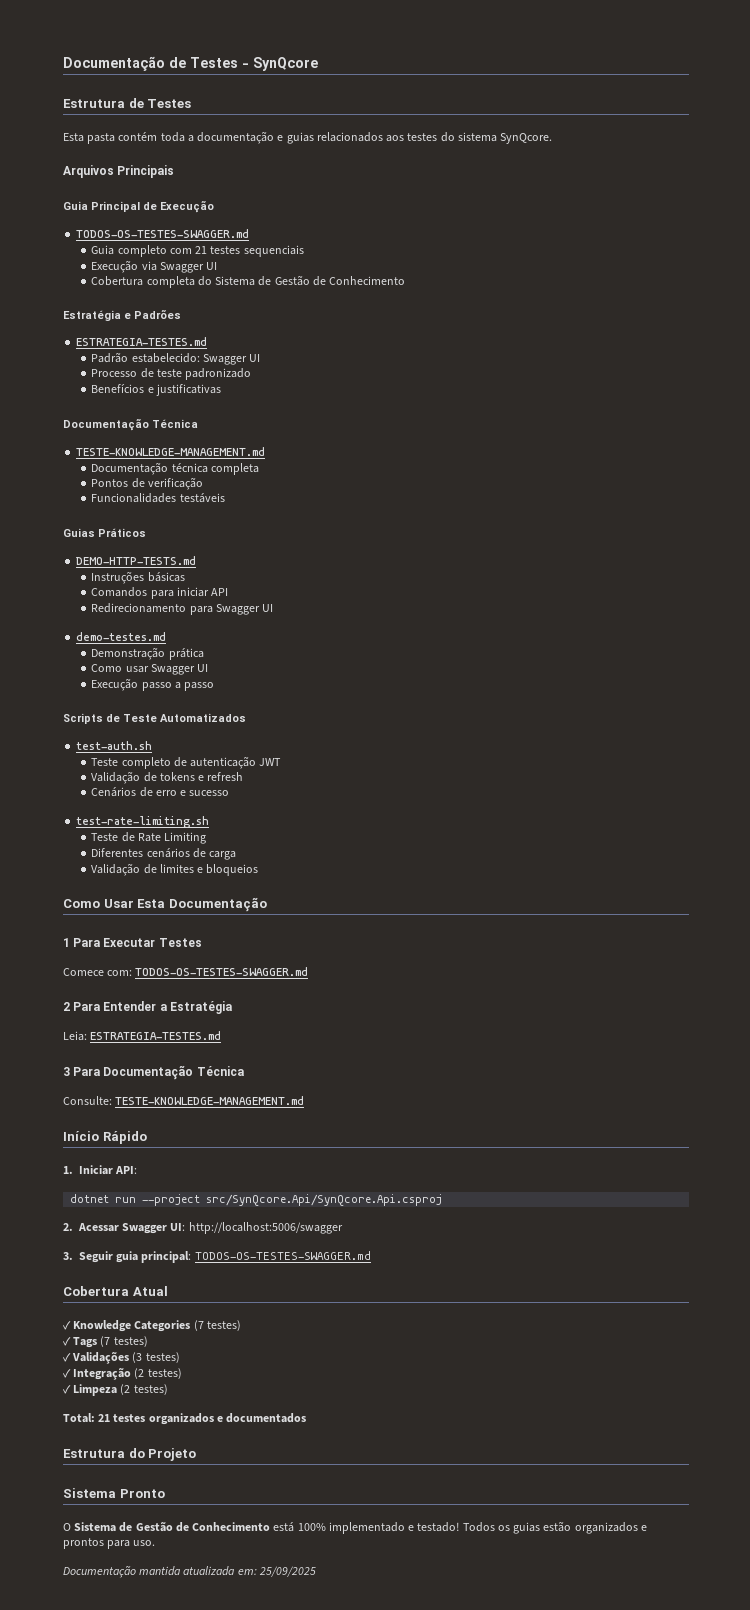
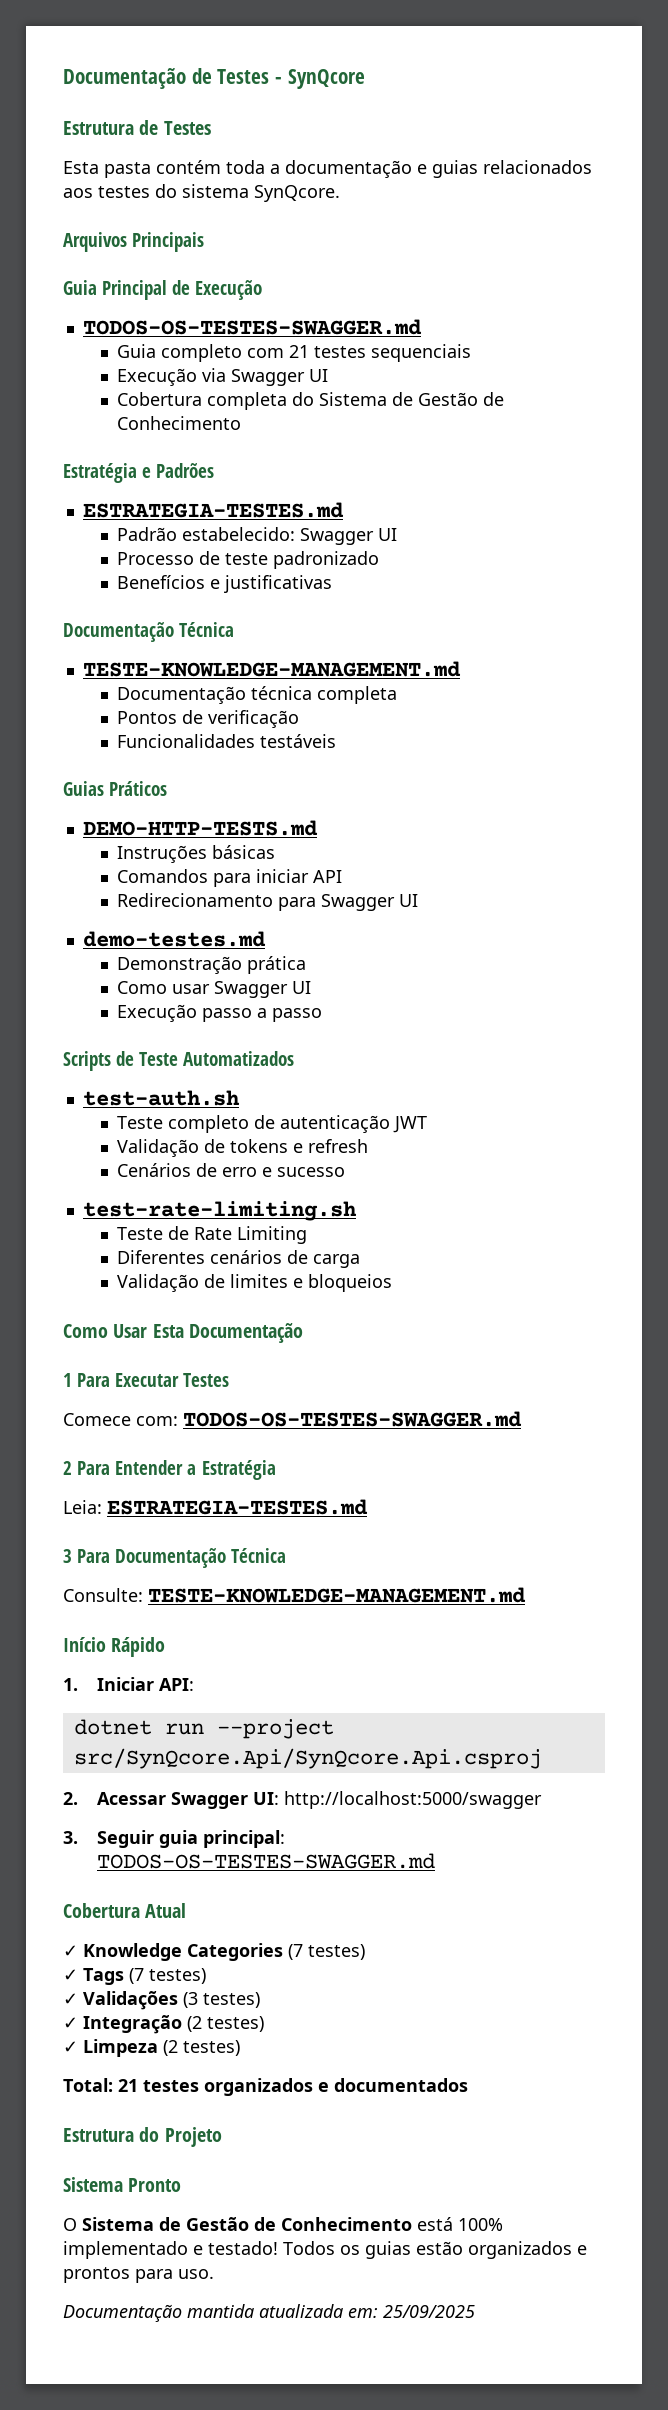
[188,1222,343,1234] http://localhost:5006/swagger -> [284,1791,543,1809] http://localhost:5000/swagger

